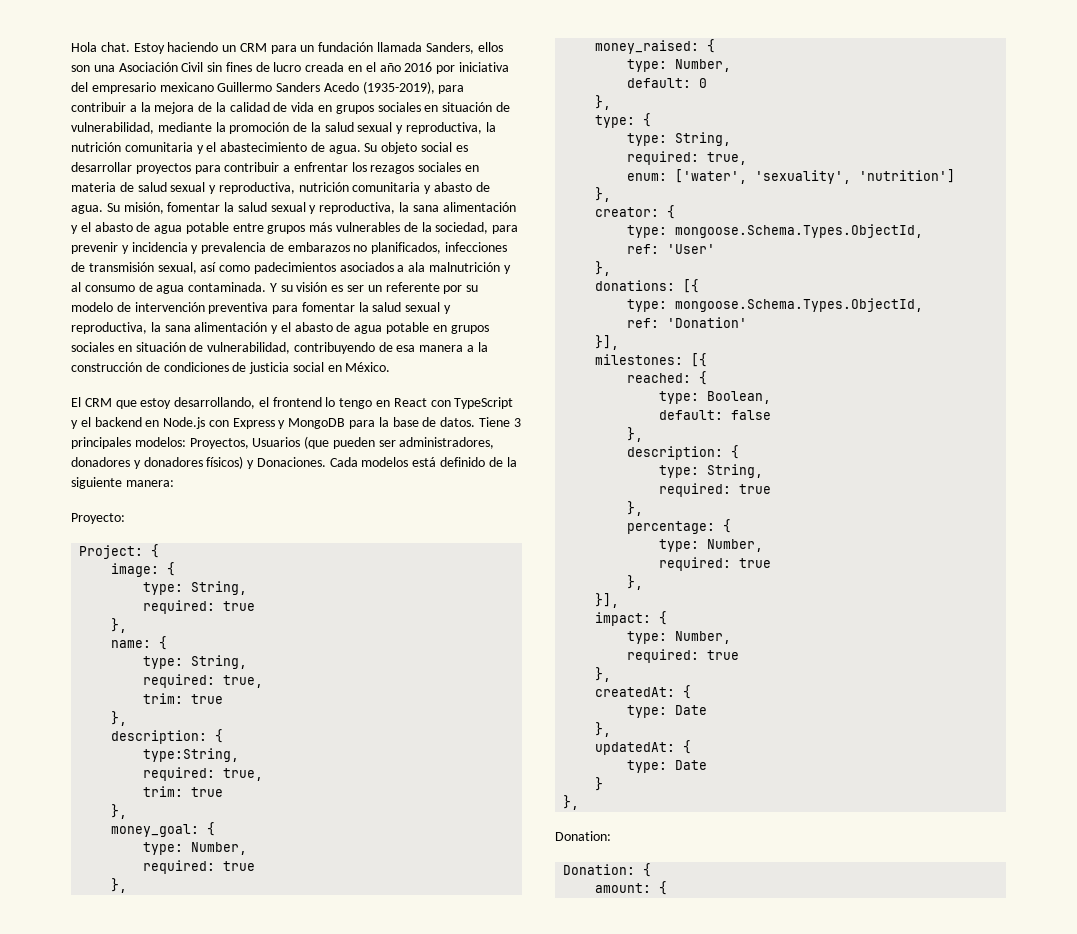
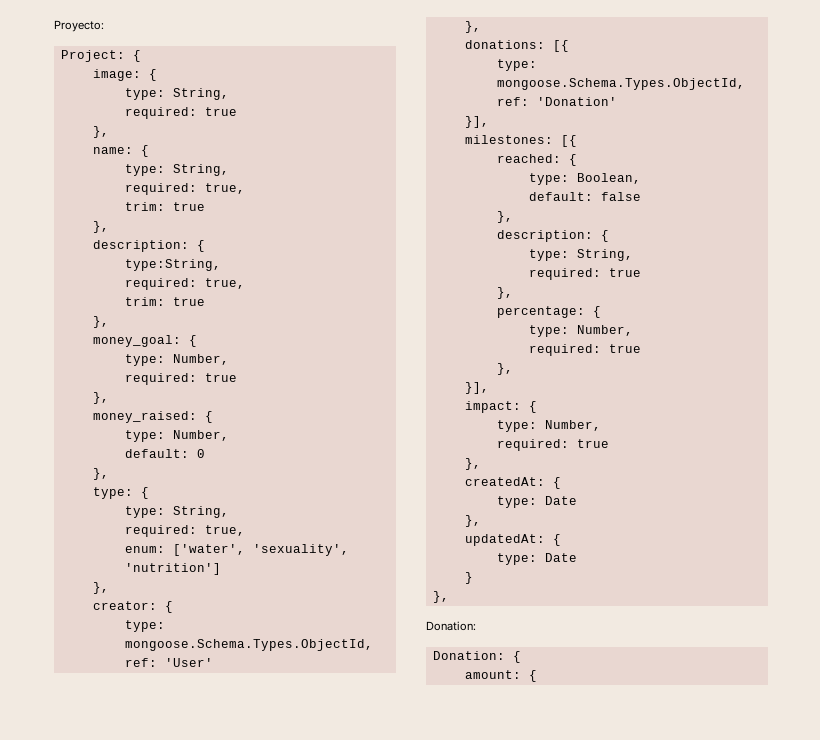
[71,42,503,54] [71,62,509,74] [71,81,465,94] [71,102,510,114] [71,122,496,134] [71,142,468,154] [71,162,480,174] [71,182,490,194] [71,202,516,214] [71,222,519,234] [71,242,508,254] [71,262,511,274] [71,282,479,294] [71,302,452,314] [71,322,489,334] [71,342,488,354] [71,362,391,374] [71,397,514,409] [71,417,521,429] [71,436,495,449] [71,456,517,469] [71,477,174,489] Hola chat. Estoy haciendo un CRM para un fundación llamada Sanders, ellos son una Asociación Civil sin fines de lucro creada en el año 2016 por iniciativa del empresario mexicano Guillermo Sanders Acedo (1935-2019), para contribuir a la mejora de la calidad de vida en grupos sociales en situación de vulnerabilidad, mediante la promoción de la salud sexual y reproductiva, la nutrición comunitaria y el abastecimiento de agua. Su objeto social es desarrollar proyectos para contribuir a enfrentar los rezagos sociales en materia de salud sexual y reproductiva, nutrición comunitaria y abasto de agua. Su misión, fomentar la salud sexual y reproductiva, la sana alimentación y el abasto de agua potable entre grupos más vulnerables de la sociedad, para prevenir y incidencia y prevalencia de embarazos no planificados, infecciones de transmisión sexual, así como padecimientos asociados a ala malnutrición y al consumo de agua contaminada. Y su visión es ser un referente por su modelo de intervención preventiva para fomentar la salud sexual y reproductiva, la sana alimentación y el abasto de agua potable en grupos sociales en situación de vulnerabilidad, contribuyendo de esa manera a la construcción de condiciones de justicia social en México. // El CRM que estoy desarrollando, el frontend lo tengo en React con TypeScript y el backend en Node.js con Express y MongoDB para la base de datos. Tiene 3 principales modelos: Proyectos, Usuarios (que pueden ser administradores, donadores y donadores físicos) y Donaciones. Cada modelos está definido de la siguiente manera: // -> (54, 26) none

